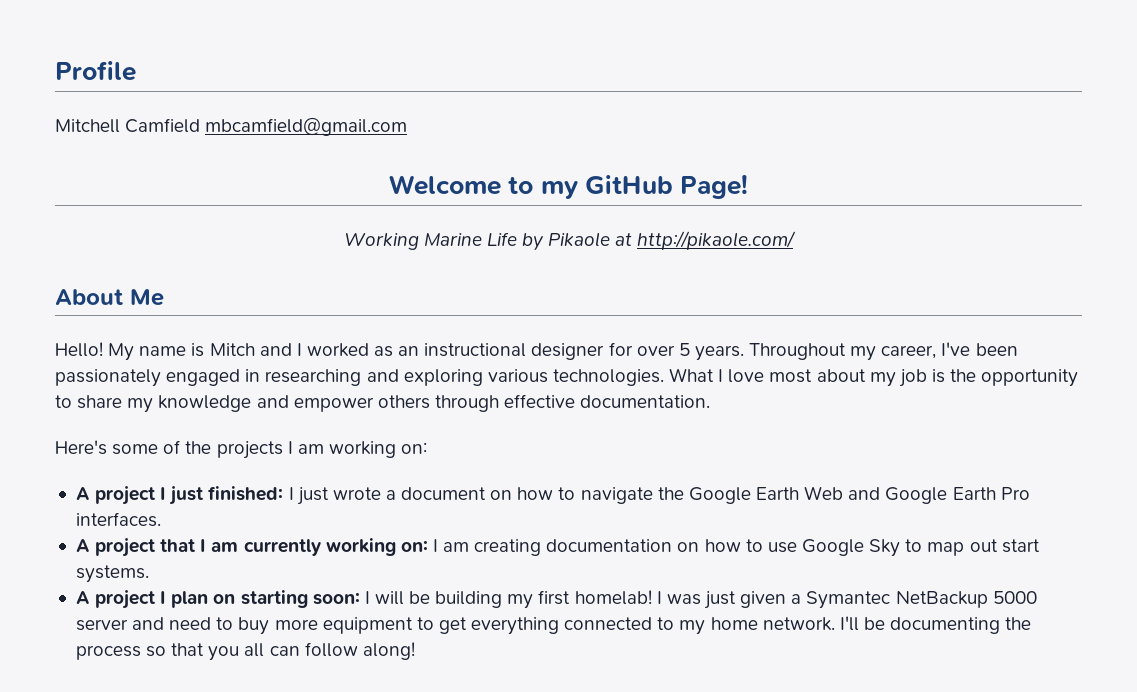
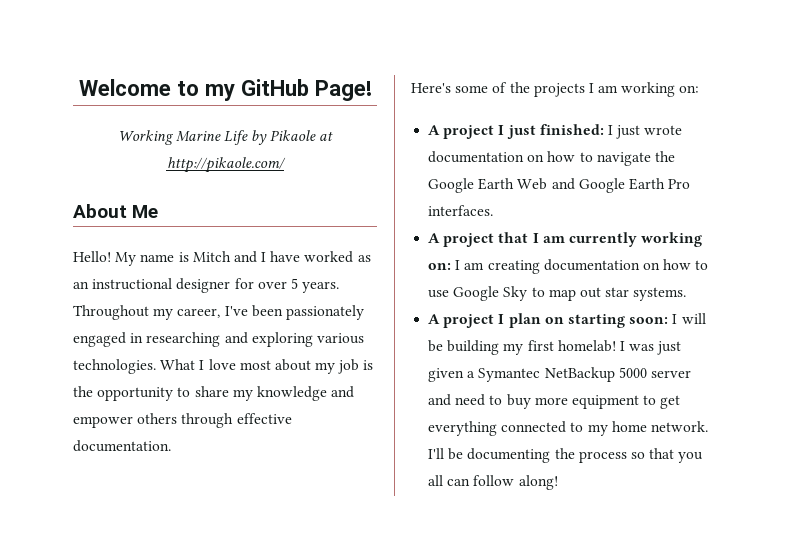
[55,61,136,81] [55,117,408,136] Profile // Mitchell Camfield mbcamfield@gmail.com // -> (78, 87) none
(302, 349) none -> [270,251,301,262] have
[385,487,487,500] a document -> [428,151,525,163] documentation
[1001,539,1040,553] start -> [605,287,630,297] star

